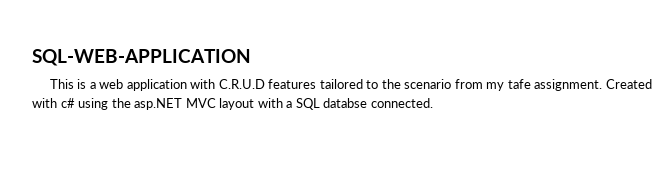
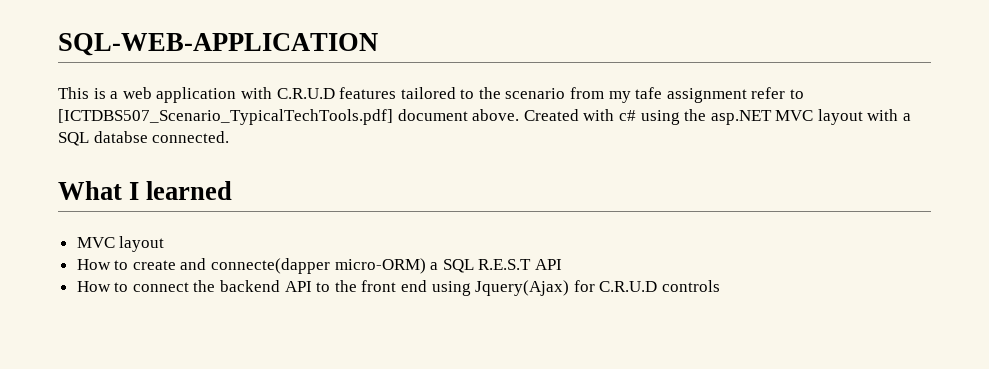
[534,79,603,91] assignment. -> [666,87,805,103] [58,109,520,125] assignment refer to [ICTDBS507_Scenario_TypicalTechTools.pdf] document above.
(433, 103) none -> [58,181,233,200] [76,236,165,252] [76,258,563,274] [76,280,720,296] // What I learned // MVC layout // How to create and connecte(dapper micro-ORM) a SQL R.E.S.T API // How to connect the backend API to the front end using Jquery(Ajax) for C.R.U.D controls

